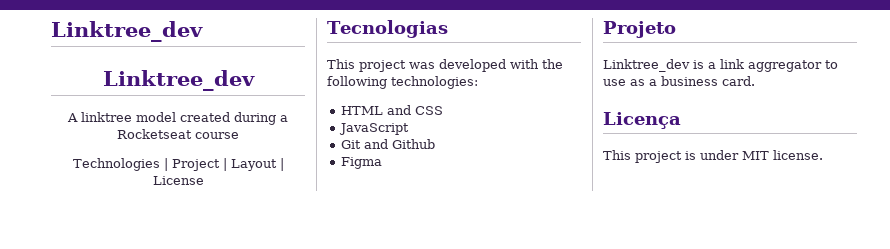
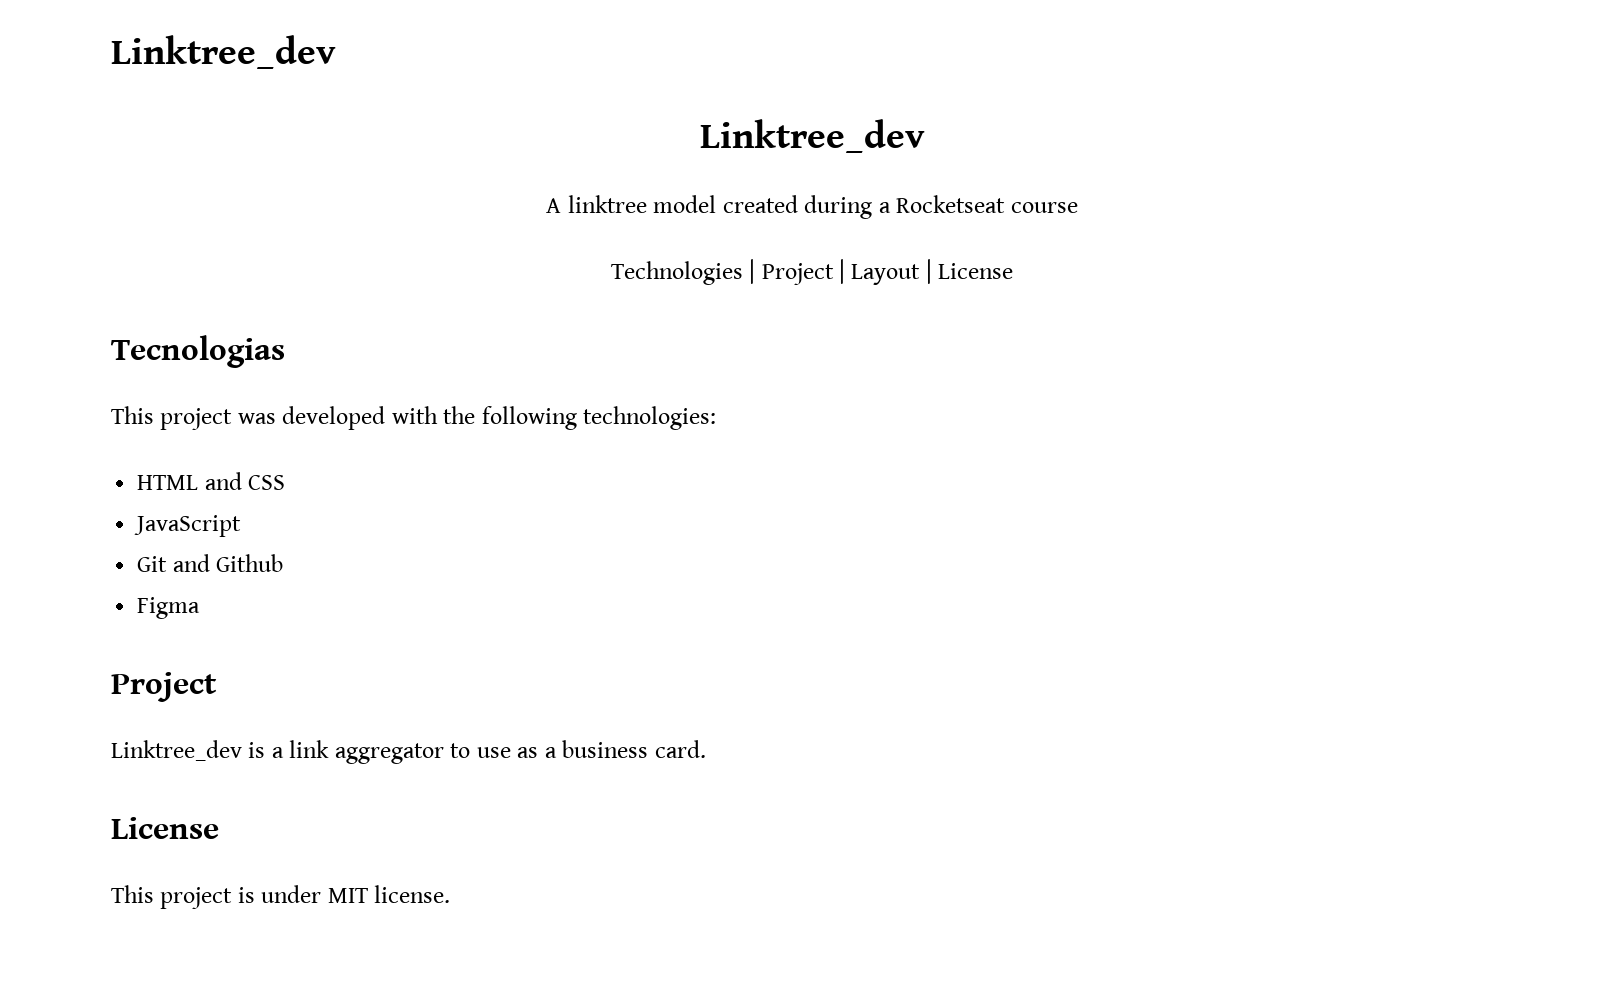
[603,21,676,38] Projeto -> [111,672,217,702] Project
[603,112,681,129] Licença -> [111,817,219,839] License

